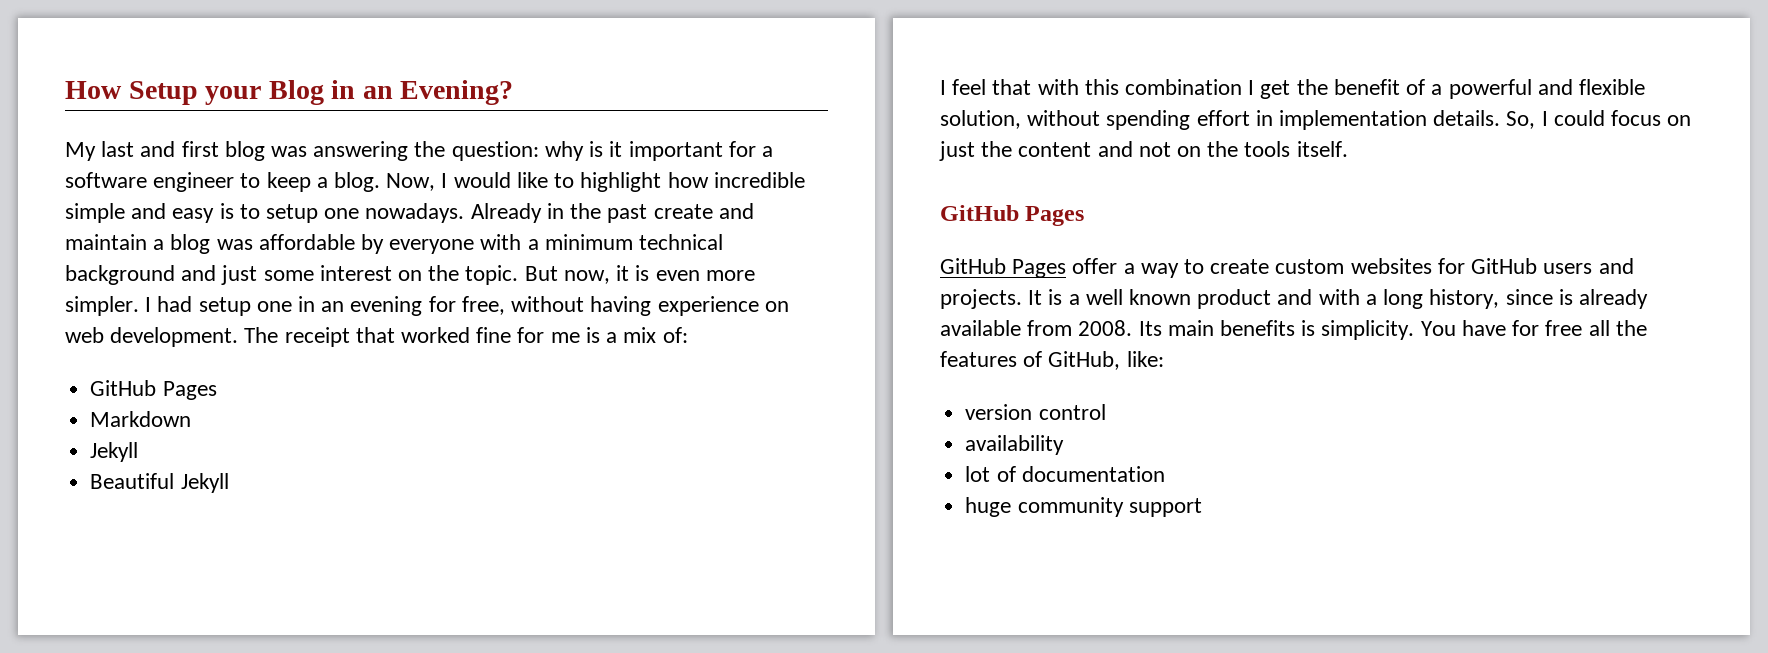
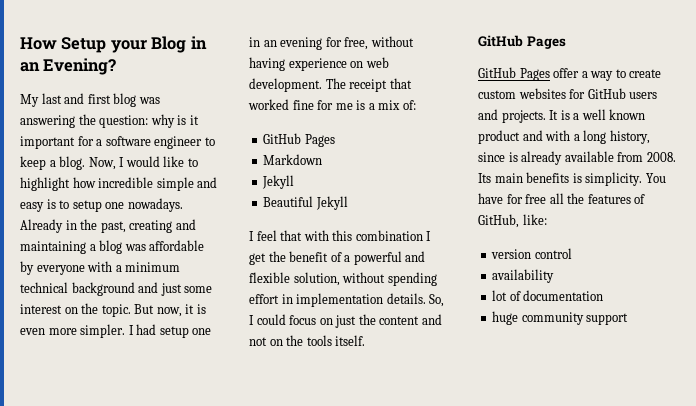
[607,203,754,223] [65,234,147,250] past create and maintain -> [100,219,196,233] [20,241,86,254] past, creating and maintaining

